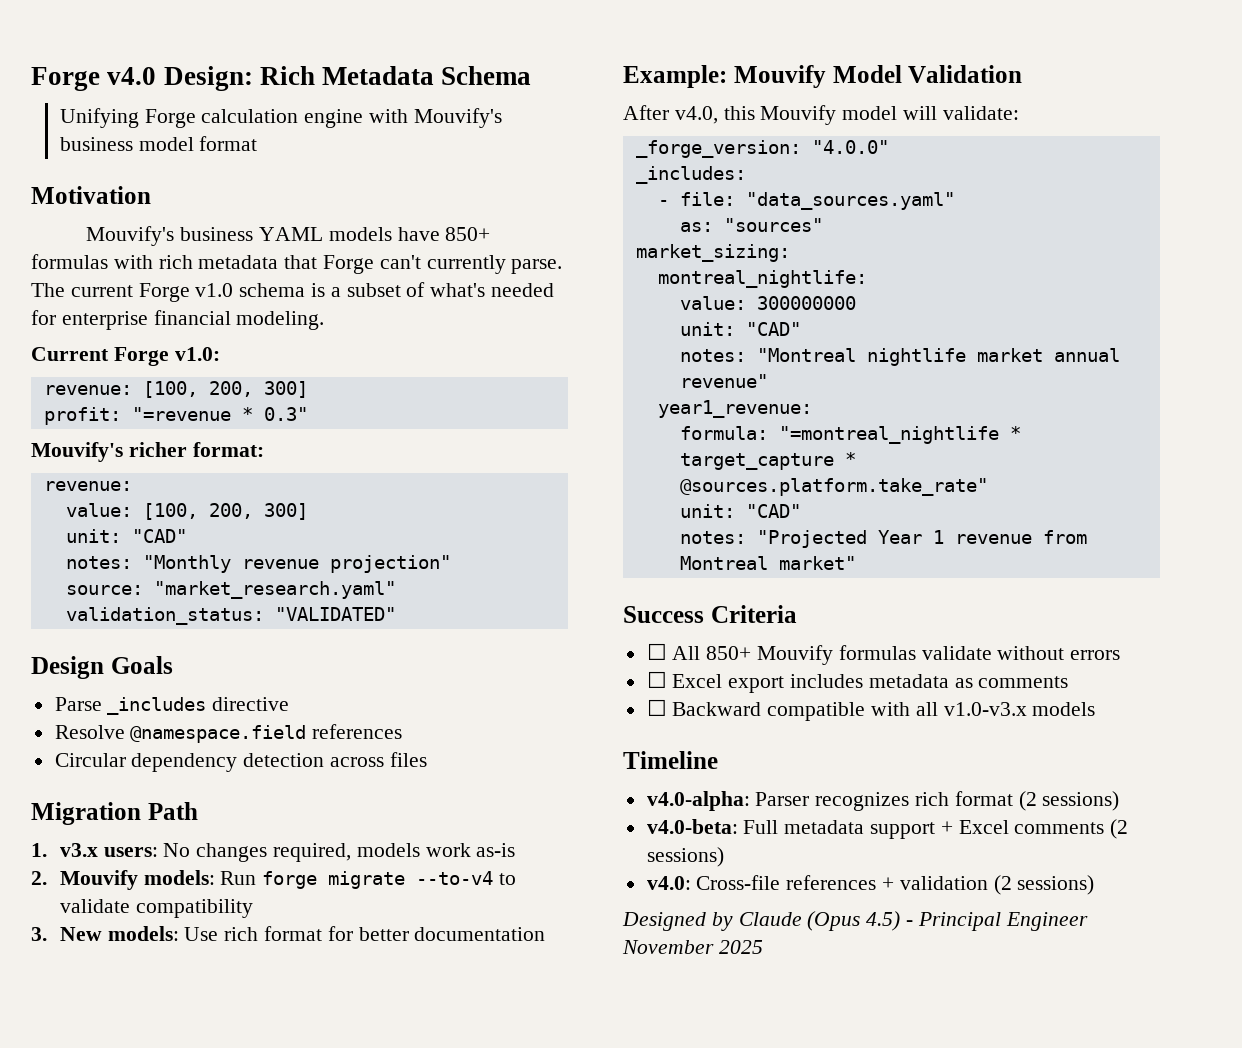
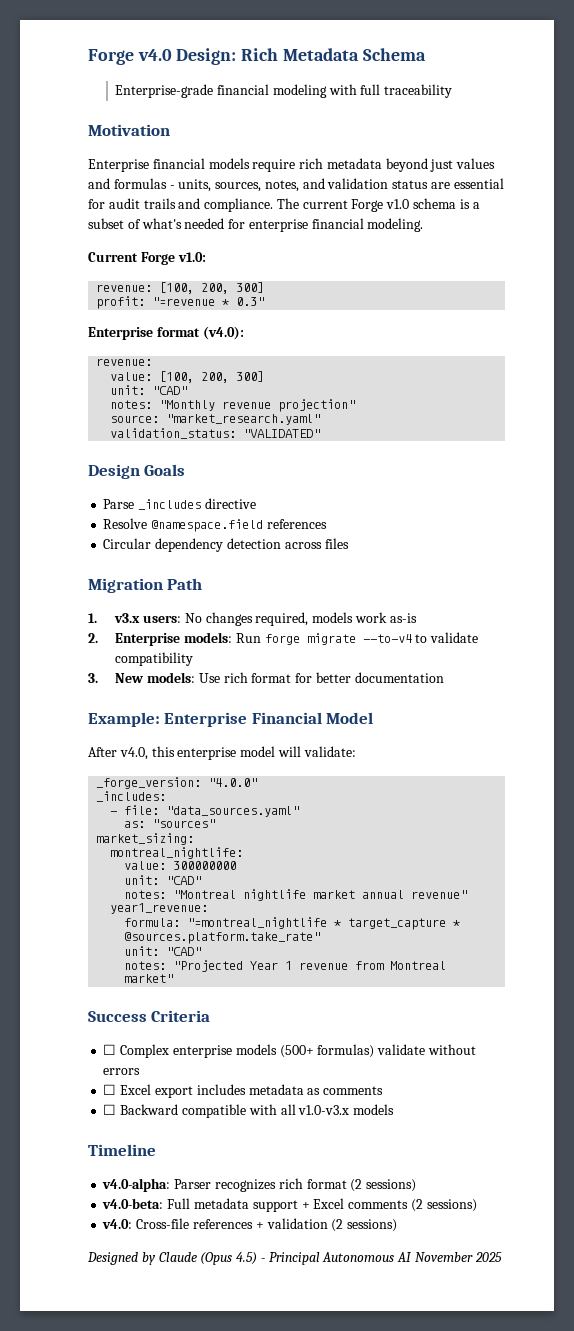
[59,108,502,128] [59,136,258,151] [31,186,151,204] [86,226,491,246] [31,254,563,274] Unifying Forge calculation engine with Mouvify's business model format // Motivation // Mouvify's business YAML models have 850+ formulas with rich metadata that Forge can't currently parse. -> [115,84,453,98] [88,124,170,136] [88,158,496,172] [88,178,504,192] [88,198,274,212] Enterprise-grade financial modeling with full traceability // Motivation // Enterprise financial models require rich metadata beyond just values and formulas - units, sources, notes, and validation status are essential for audit trails and compliance.
[31,442,264,462] Mouvify's richer format: -> [88,326,244,340] Enterprise format (v4.0):
[59,870,138,890] Mouvify -> [115,633,181,646] Enterprise
[733,65,826,88] Mouvify -> [164,712,322,727] Enterprise Financial
[908,65,1023,83] Validation -> (374, 718) none
[760,105,837,125] Mouvify -> [177,747,237,760] enterprise
[672,645,916,665] All 850+ Mouvify formulas -> [120,1044,375,1058] Complex enterprise models (500+ formulas)
[1005,912,1088,931] Engineer -> [322,1252,413,1262] Autonomous AI

